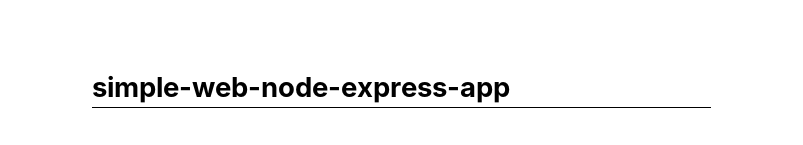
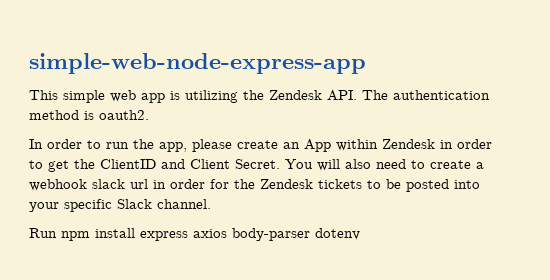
(510, 89) none -> [29,90,490,103] [29,110,149,120] [29,139,492,152] [29,159,484,172] [29,179,480,192] [29,199,211,212] [29,228,360,241] // This simple web app is utilizing the Zendesk API. The authentication method is oauth2. // In order to run the app, please create an App within Zendesk in order to get the ClientID and Client Secret. You will also need to create a webhook slack url in order for the Zendesk tickets to be posted into your specific Slack channel. // Run npm install express axios body-parser dotenv

